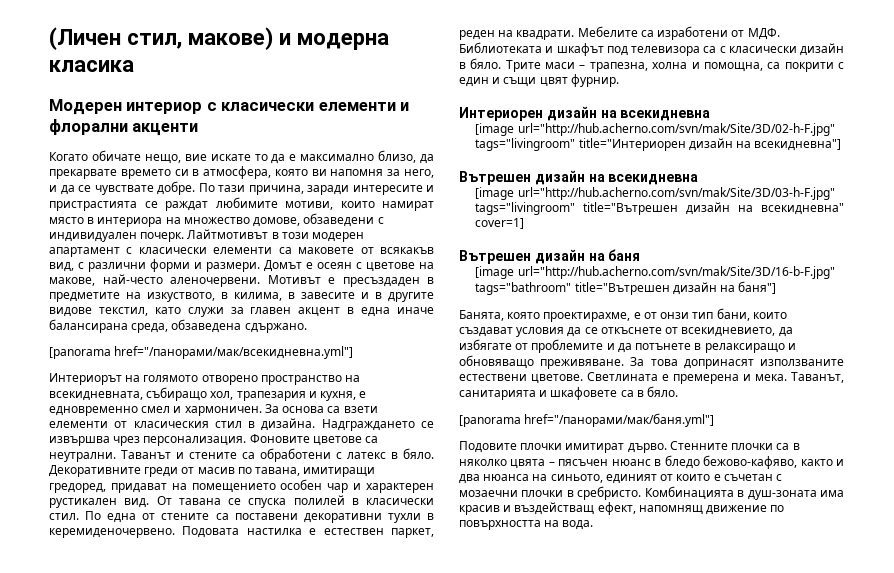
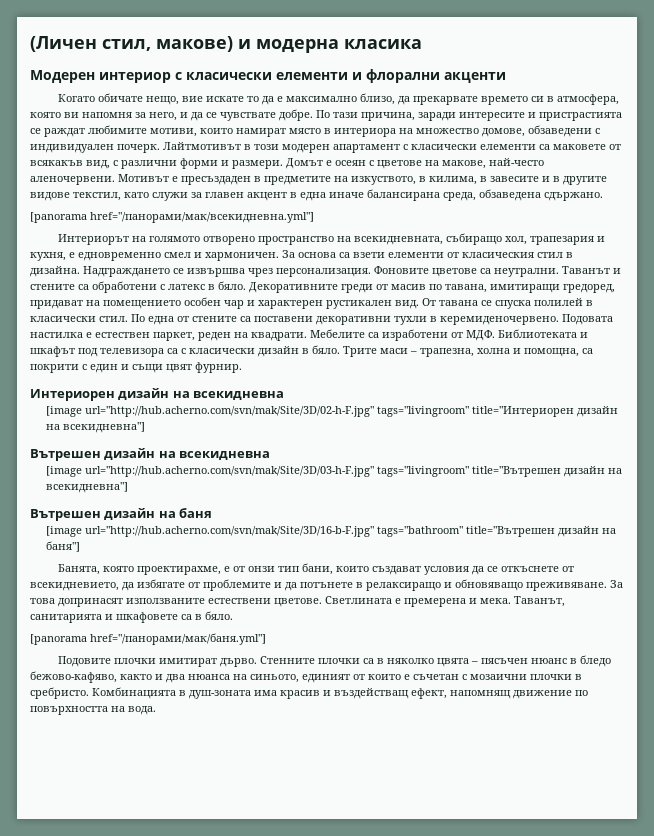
[761,203,844,215] [475,218,525,229] всекидневна" cover=1] -> [45,482,128,493] всекидневна"]
[459,490,518,497] мозаечни -> [470,674,527,680] мозаични

